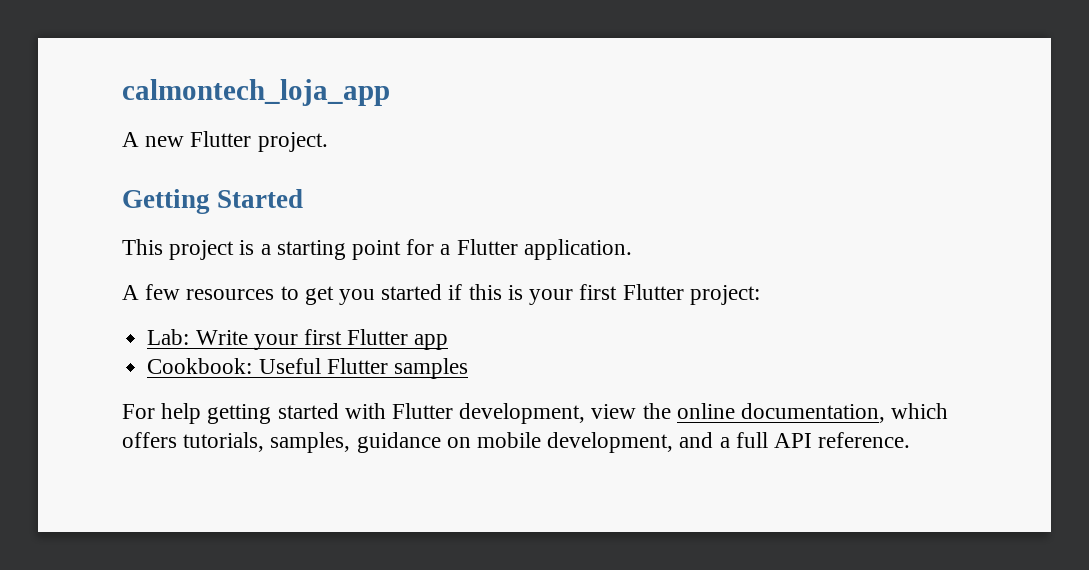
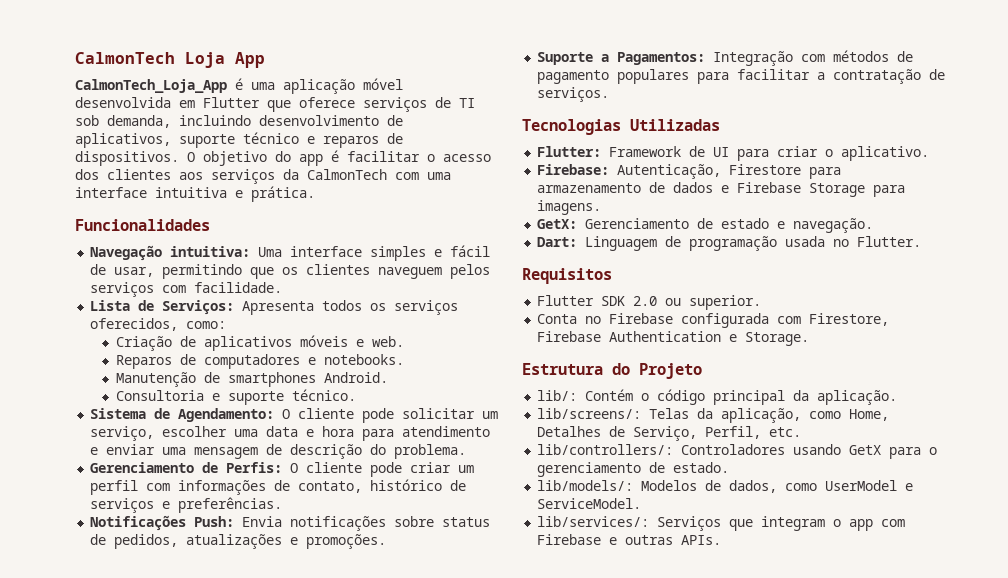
[122,79,390,106] [122,131,328,152] [122,189,304,214] [122,239,632,260] [122,284,760,305] [147,329,449,350] [147,358,468,379] [122,403,949,424] [122,432,911,453] calmontech_loja_app // A new Flutter project. // Getting Started // This project is a starting point for a Flutter application. // A few resources to get you started if this is your first Flutter project: // Lab: Write your first Flutter app // Cookbook: Useful Flutter samples // For help getting started with Flutter development, view the online documentation, which offers tutorials, samples, guidance on mobile development, and a full API reference. -> [75,52,265,68] [75,78,403,94] [75,97,475,112] [75,115,403,128] [75,132,403,148] [75,150,491,166] [75,169,451,184] [75,186,315,202] [75,219,210,231] [90,245,491,261] [90,264,491,279] [90,282,283,297] [90,300,459,315] [90,318,227,331] [116,335,405,351] [116,354,405,369] [116,372,389,387] [116,389,357,405] [90,408,499,423] [90,426,491,441] [90,444,467,459] [90,462,475,477] [90,479,467,495] [90,497,283,513] [90,515,491,531] [90,534,387,549] [537,50,914,66] [537,69,946,84] [537,87,610,102] [522,119,720,135] [537,146,930,161] [537,164,842,179] [537,182,906,197] [537,200,602,215] [537,218,874,233] [537,236,922,251] [522,268,612,284] [537,295,762,310] [537,313,890,328] [537,331,810,346] [522,363,702,379] [537,389,898,405] [537,408,890,423] [537,426,802,441] [537,444,938,459] [537,462,730,477] [537,480,914,493] [537,498,642,509] [537,516,906,531] [537,534,722,545] CalmonTech Loja App // CalmonTech_Loja_App é uma aplicação móvel desenvolvida em Flutter que oferece serviços de TI sob demanda, incluindo desenvolvimento de aplicativos, suporte técnico e reparos de dispositivos. O objetivo do app é facilitar o acesso dos clientes aos serviços da CalmonTech com uma interface intuitiva e prática. // Funcionalidades // Navegação intuitiva: Uma interface simples e fácil de usar, permitindo que os clientes naveguem pelos serviços com facilidade. // Lista de Serviços: Apresenta todos os serviços oferecidos, como: // Criação de aplicativos móveis e web. // Reparos de computadores e notebooks. // Manutenção de smartphones Android. // Consultoria e suporte técnico. // Sistema de Agendamento: O cliente pode solicitar um serviço, escolher uma data e hora para atendimento e enviar uma mensagem de descrição do problema. // Gerenciamento de Perfis: O cliente pode criar um perfil com informações de contato, histórico de serviços e preferências. // Notificações Push: Envia notificações sobre status de pedidos, atualizações e promoções. // Suporte a Pagamentos: Integração com métodos de pagamento populares para facilitar a contratação de serviços. // Tecnologias Utilizadas // Flutter: Framework de UI para criar o aplicativo. // Firebase: Autenticação, Firestore para armazenamento de dados e Firebase Storage para imagens. // GetX: Gerenciamento de estado e navegação. // Dart: Linguagem de programação usada no Flutter. // Requisitos // Flutter SDK 2.0 ou superior. // Conta no Firebase configurada com Firestore, Firebase Authentication e Storage. // Estrutura do Projeto // lib/: Contém o código principal da aplicação. // lib/screens/: Telas da aplicação, como Home, Detalhes de Serviço, Perfil, etc. // lib/controllers/: Controladores usando GetX para o gerenciamento de estado. // lib/models/: Modelos de dados, como UserModel e ServiceModel. // lib/services/: Serviços que integram o app com Firebase e outras APIs.

